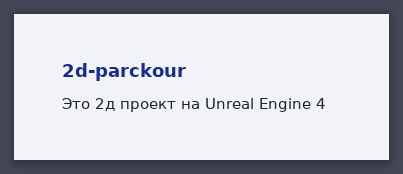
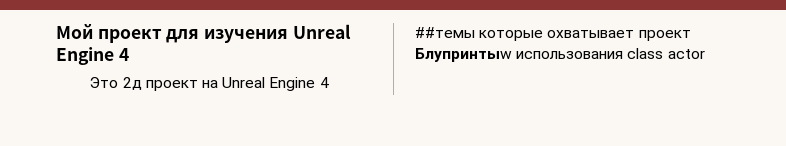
[62,63,186,81] 2d-parckour -> [56,24,351,43] [56,47,129,65] Мой проект для изучения Unreal Engine 4
(326, 103) none -> [415,27,691,41] [415,48,705,62] ##темы которые охватывает проект Блупринтыw использования class actor

